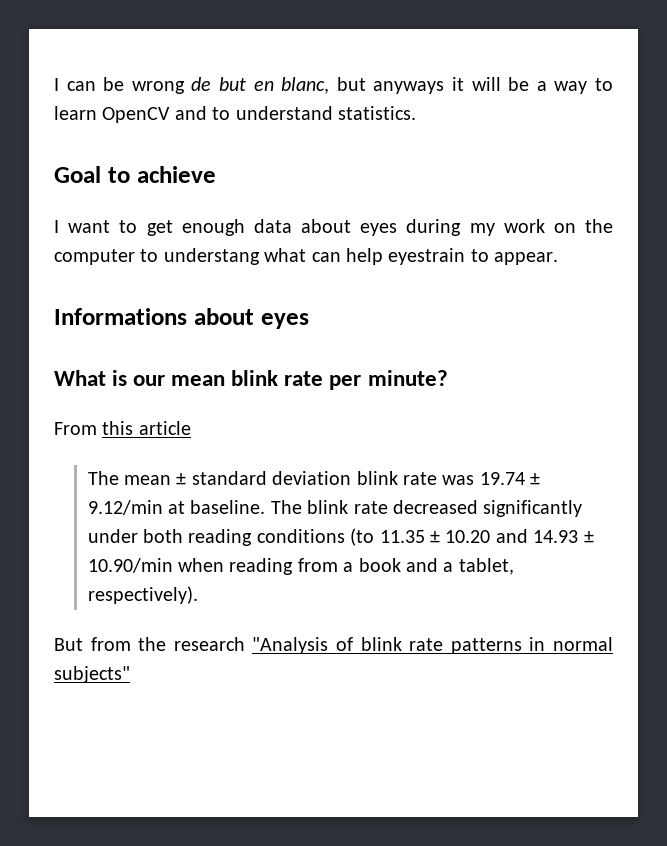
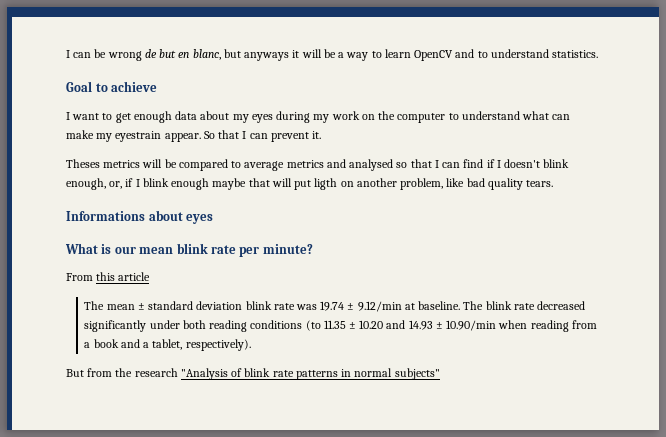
(352, 226) none -> [232,114,249,123] my
[163,248,260,265] understang -> [461,111,520,120] understand
[346,248,559,265] help eyestrain to appear. -> [66,130,322,142] [66,159,570,171] [66,178,554,190] make my eyestrain appear. So that I can prevent it. // Theses metrics will be compared to average metrics and analysed so that I can find if I doesn't blink enough, or, if I blink enough maybe that will put ligth on another problem, like bad quality tears.

